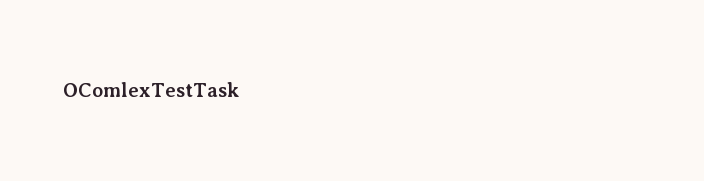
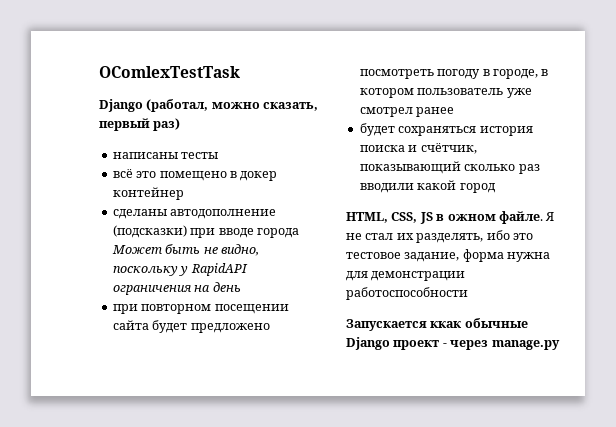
(239, 89) none -> [99,99,319,112] [99,118,181,131] [112,152,219,159] [112,169,278,181] [112,187,184,200] [112,209,277,219] [112,225,299,238] [111,244,259,256] [112,263,248,276] [112,282,241,295] [112,304,289,314] [112,320,270,333] [359,69,549,79] [359,88,532,98] [359,107,455,117] [359,123,533,136] [359,143,477,154] [359,161,540,174] [359,180,496,193] [346,211,555,224] [346,230,533,243] [346,249,551,262] [346,271,466,281] [346,287,468,300] [346,318,528,331] [346,337,560,350] // Django (работал, можно сказать, первый раз) // написаны тесты // всё это помещено в докер контейнер // сделаны автодополнение (подсказки) при вводе города Может быть не видно, поскольку у RapidAPI ограничения на день // при повторном посещении сайта будет предложено посмотреть погоду в городе, в котором пользователь уже смотрел ранее // будет сохраняться история поиска и счётчик, показывающий сколько раз вводили какой город // HTML, CSS, JS в ожном файле. Я не стал их разделять, ибо это тестовое задание, форма нужна для демонстрации работоспособности // Запускается ккак обычные Django проект - через manage.py

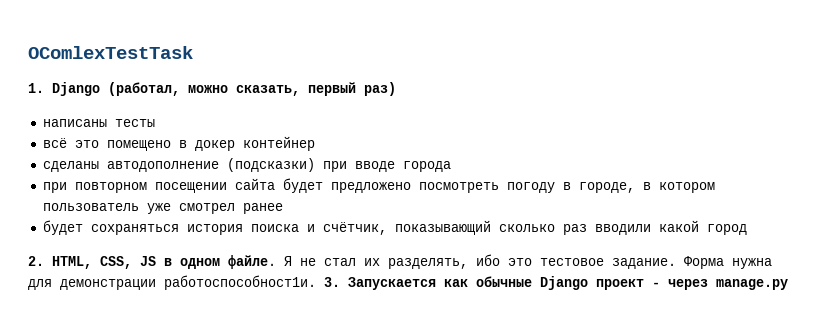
(240, 72) none -> [28,83,44,93] 1.
[111,244,259,256] [112,263,248,276] [112,282,241,295] Может быть не видно, поскольку у RapidAPI ограничения на день -> (451, 166) none
(496, 188) none -> [28,256,44,266] 2.
[447,214,496,221] ожном -> [180,258,220,269] одном
[404,249,504,262] задание, форма -> [612,256,724,269] задание. Форма
[346,287,468,300] [346,319,463,331] работоспособности // Запускается ккак -> [164,275,468,290] работоспособност1и. 3. Запускается как

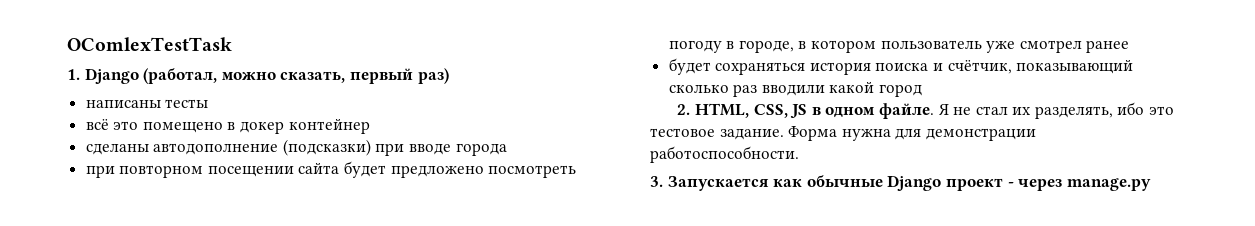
[164,275,316,290] работоспособност1и. -> [650,146,799,163] работоспособности. //

